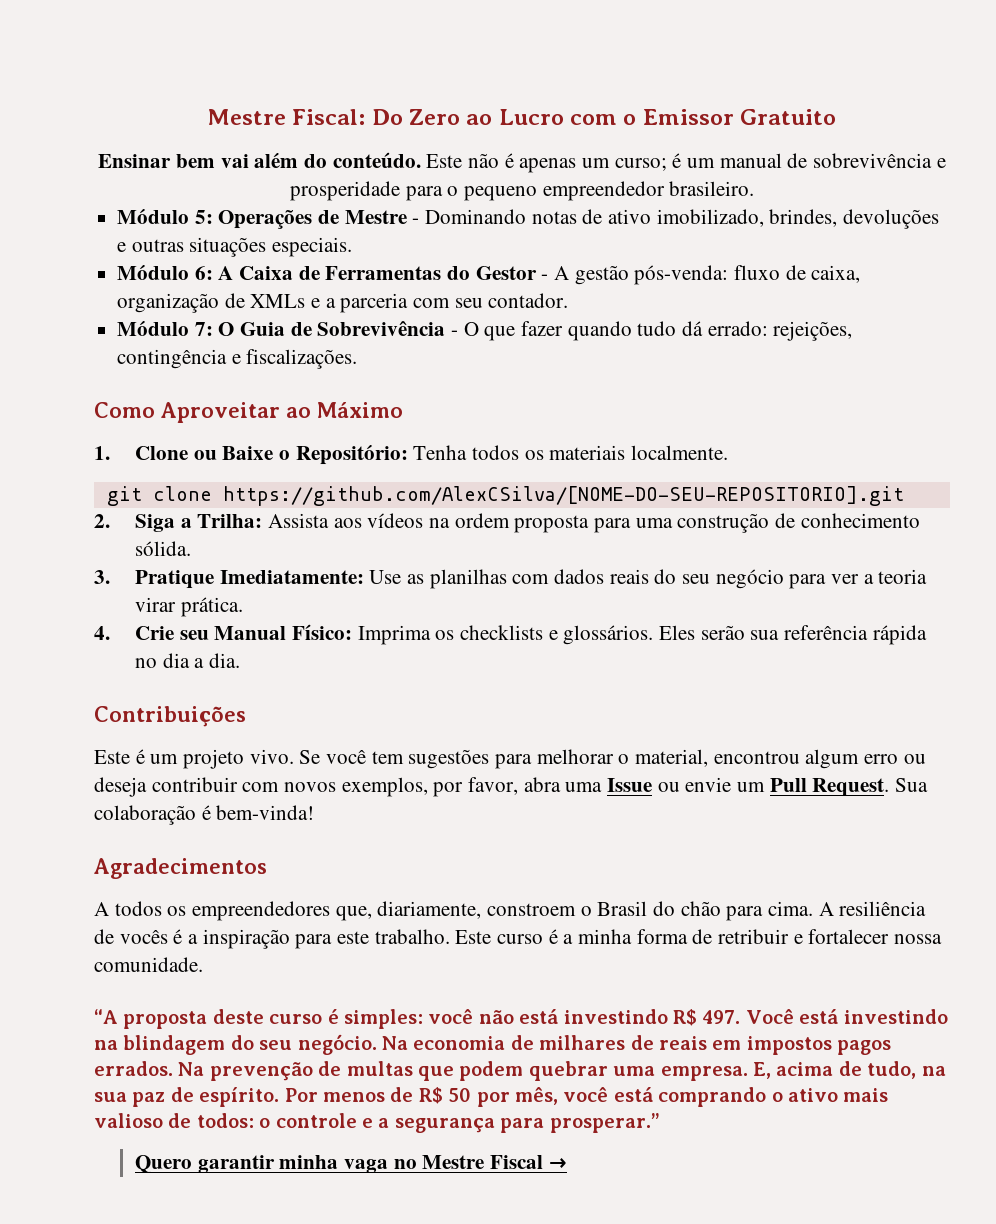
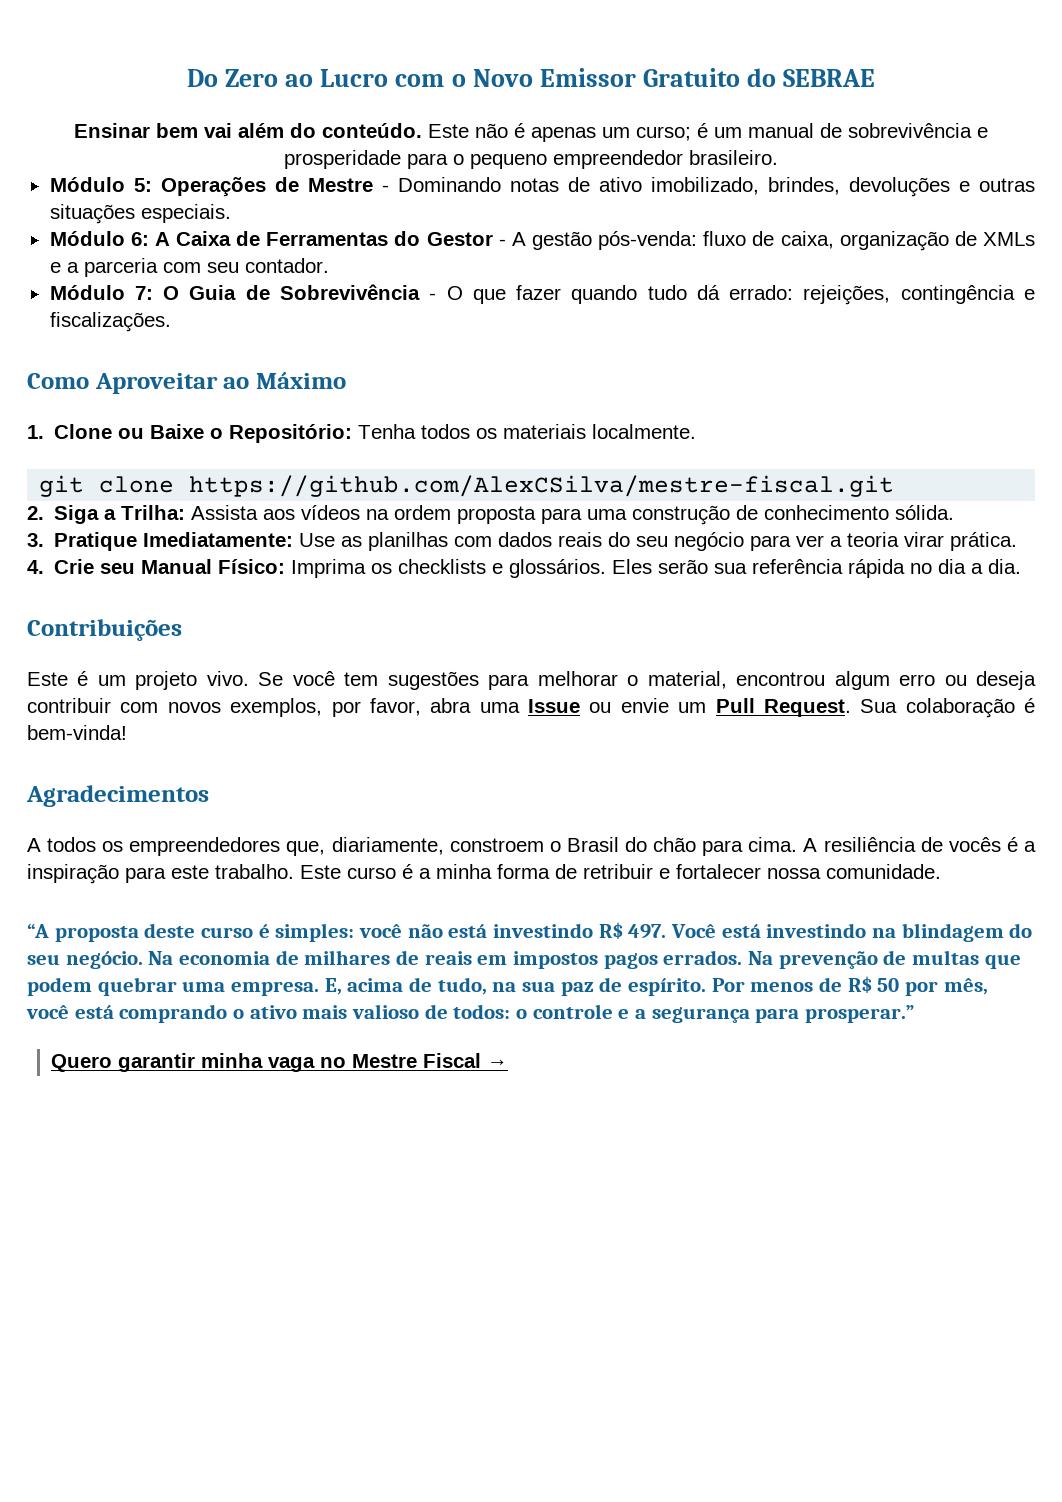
[207,109,366,125] Mestre Fiscal: -> (187, 78) none
(637, 119) none -> [472,69,533,87] Novo
(837, 117) none -> [746,68,875,87] do SEBRAE
[222,486,904,506] https://github.com/AlexCSilva/[NOME-DO-SEU-REPOSITORIO].git -> [189,475,895,497] https://github.com/AlexCSilva/mestre-fiscal.git

